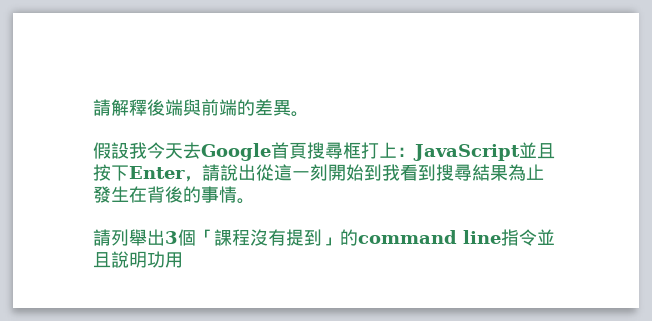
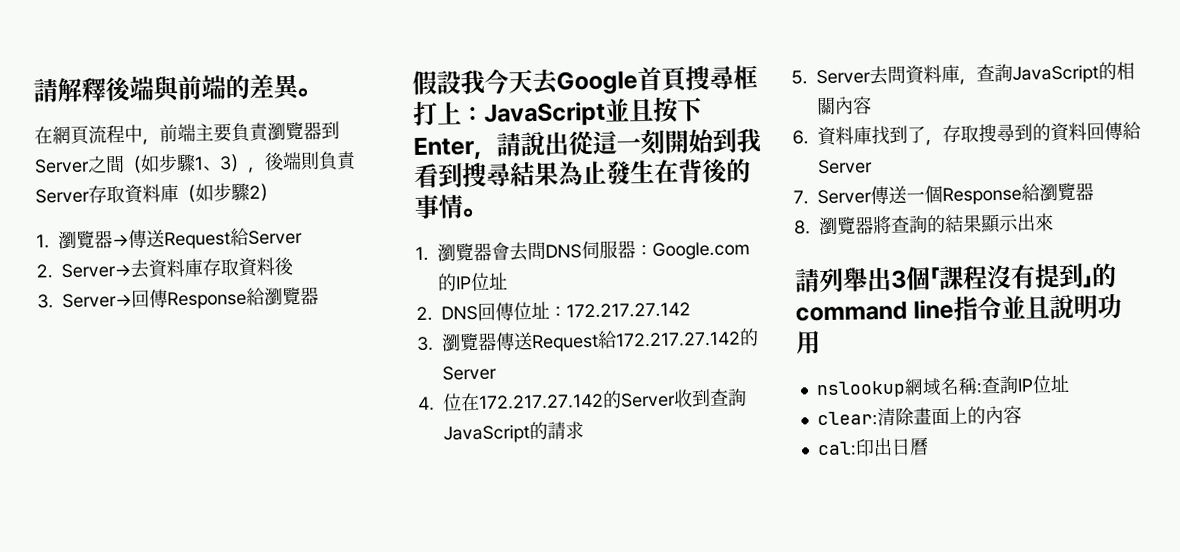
(309, 114) none -> [34,121,340,145] [34,150,357,174] [35,182,278,204] [36,227,303,250] [36,257,294,279] [37,286,319,310] // 在網頁流程中，前端主要負責瀏覽器到Server之間（如步驟1、3），後端則負責Server存取資料庫（如步驟2） // 1.瀏覽器→傳送Request給Server // 2. Server→去資料庫存取資料後 // 3. Server→回傳Response給瀏覽器
(255, 201) none -> [415,240,750,262] [437,272,508,292] [416,301,691,321] [417,328,759,352] [442,365,497,381] [418,388,747,412] [443,421,584,444] [791,61,1135,86] [816,96,872,116] [792,121,1141,147] [818,159,873,175] [793,182,1094,205] [794,213,1054,236] // 1.瀏覽器會去問DNS伺服器：Google.com的IP位址 // 2. DNS回傳位址：172.217.27.142 // 3.瀏覽器傳送Request給172.217.27.142的Server // 4.位在172.217.27.142的Server收到查詢JavaScript的請求 // 5. Server去問資料庫，查詢JavaScript的相關內容 // 6.資料庫找到了，存取搜尋到的資料回傳給Server // 7. Server傳送一個Response給瀏覽器 // 8.瀏覽器將查詢的結果顯示出來
(183, 260) none -> [815,374,1070,399] [816,405,1022,427] [816,437,929,457] // nslookup網域名稱:查詢IP位址 // clear:清除畫面上的內容 // cal:印出日曆

